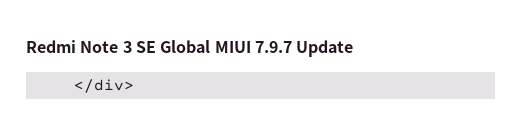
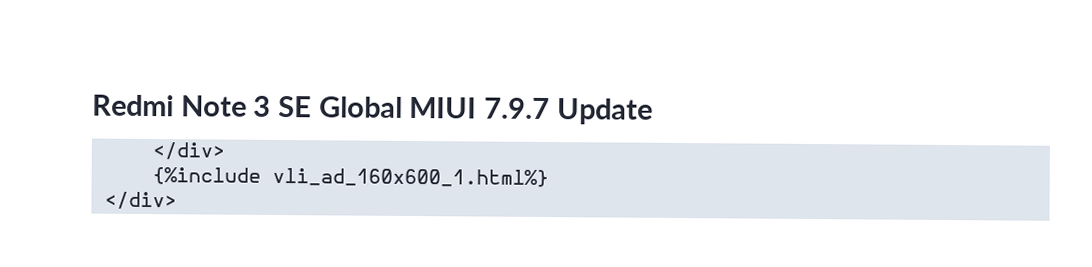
(134, 86) none -> [151,167,549,188] [103,191,177,210] // {%include vli_ad_160x600_1.html%} // </div>

